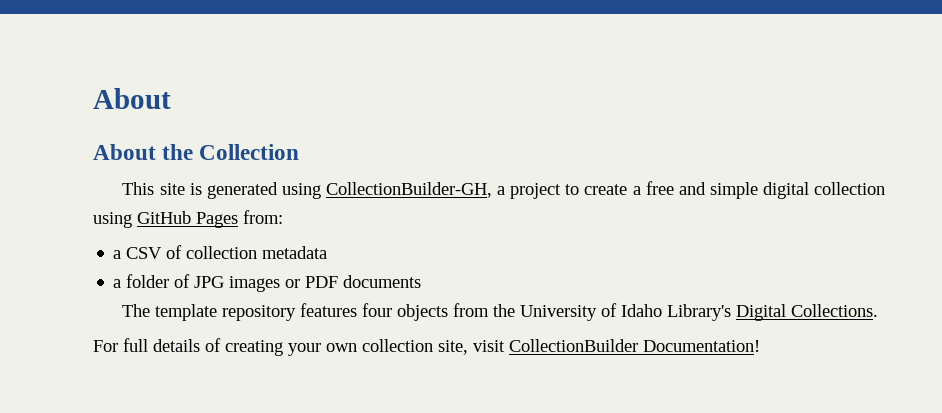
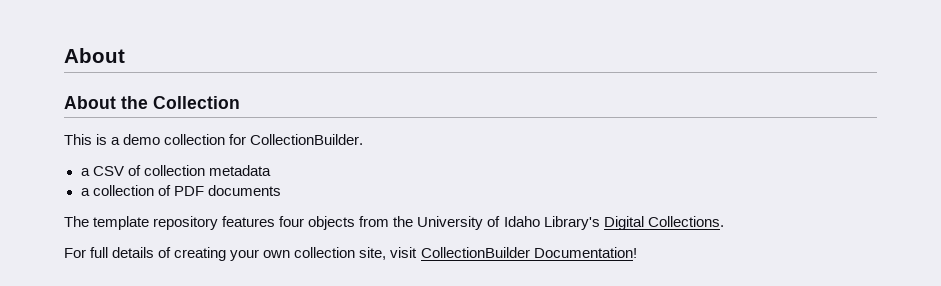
[159,181,885,199] [93,210,283,228] site is generated using CollectionBuilder-GH, a project to create a free and simple digital collection using GitHub Pages from: -> [96,134,364,145] is a demo collection for CollectionBuilder.
[126,274,301,292] folder of JPG images or -> [92,185,171,196] collection of

